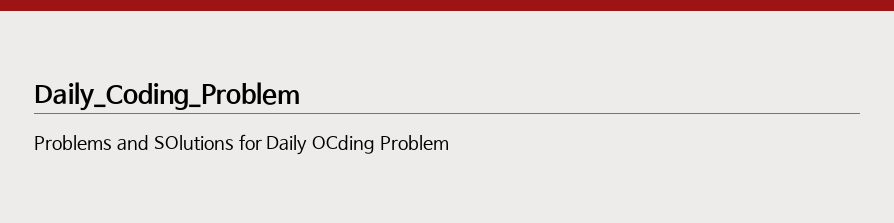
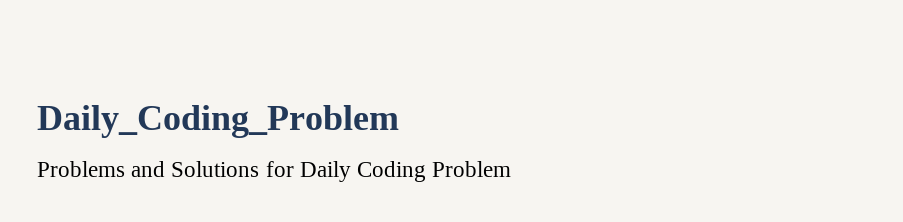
[153,135,234,151] SOlutions -> [171,161,260,177] Solutions
[312,135,376,154] OCding -> [357,161,427,182] Coding

